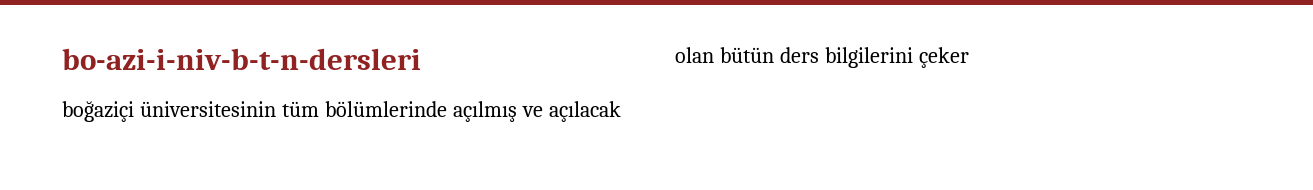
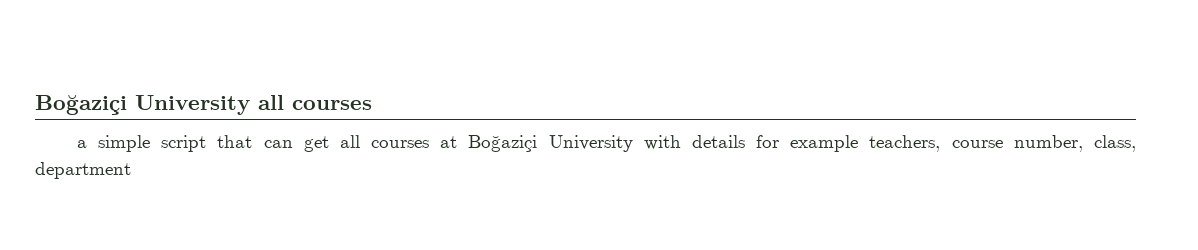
[62,48,421,70] [62,101,621,122] [675,47,969,68] bo-azi-i-niv-b-t-n-dersleri // boğaziçi üniversitesinin tüm bölümlerinde açılmış ve açılacak olan bütün ders bilgilerini çeker -> [35,95,372,115] [76,135,1137,152] [35,162,131,179] Boğaziçi University all courses // a simple script that can get all courses at Boğaziçi University with details for example teachers, course number, class, department

